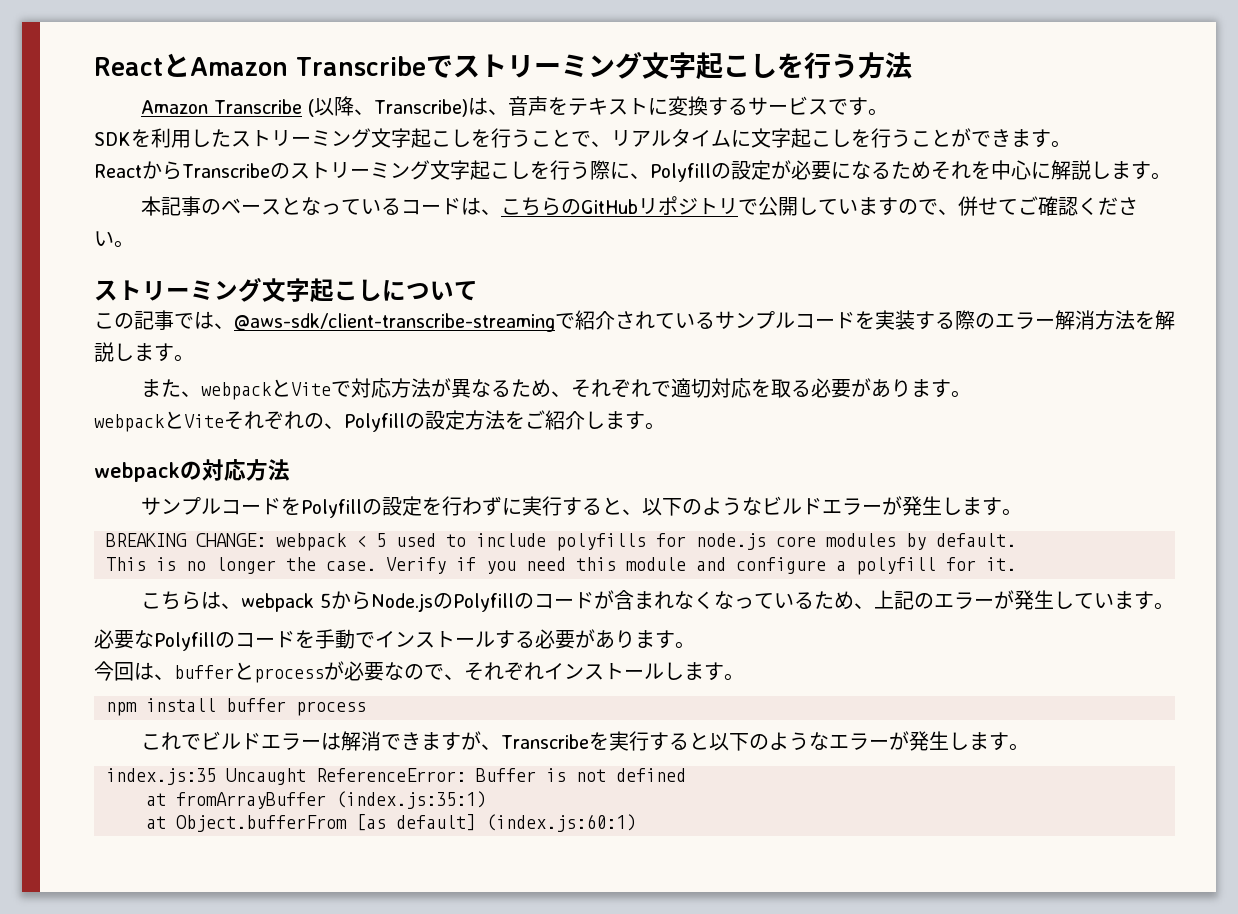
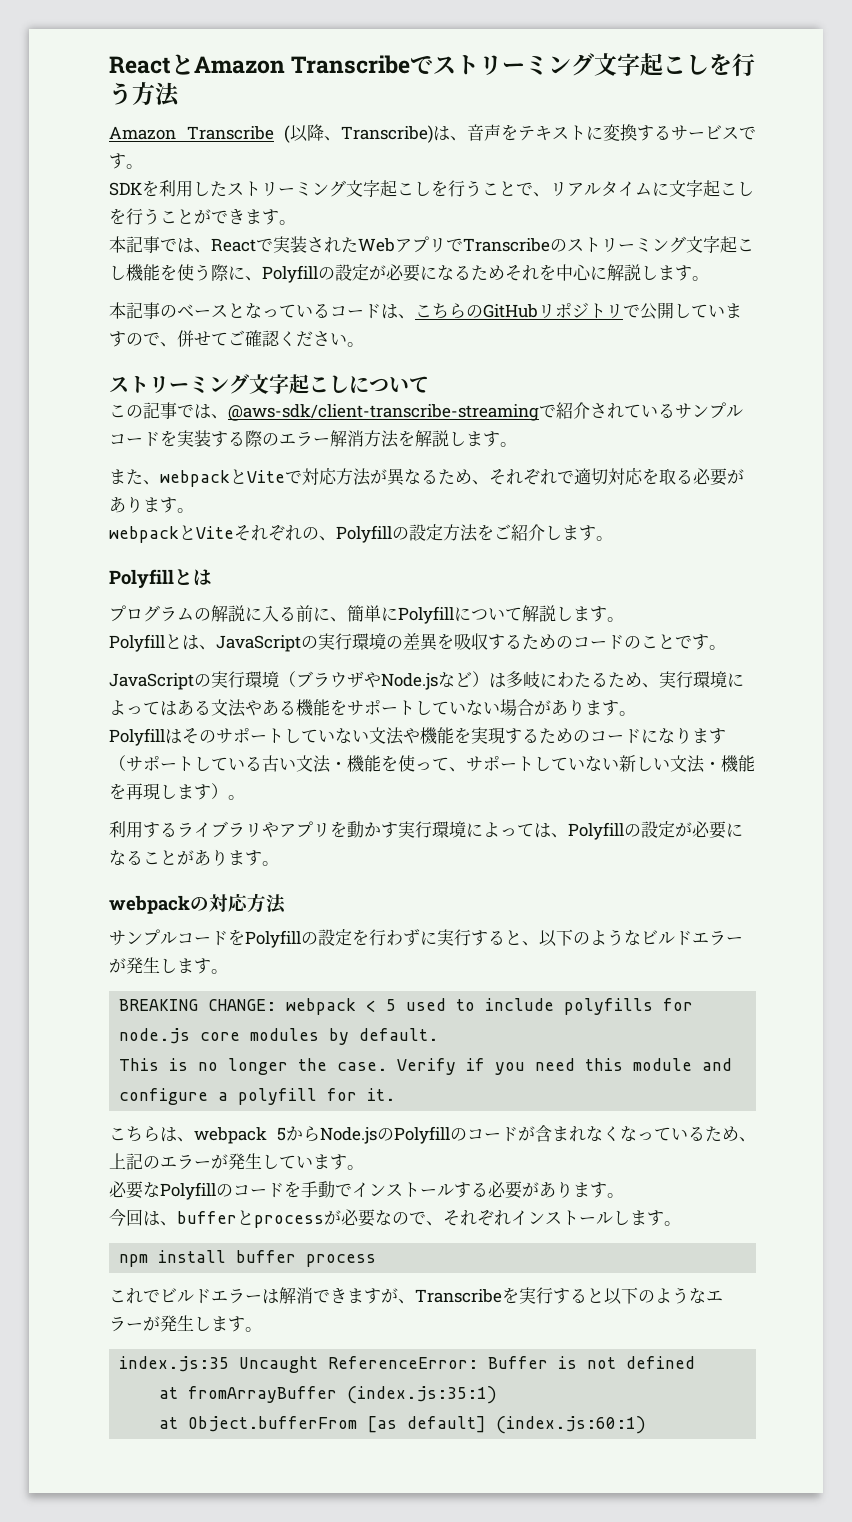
[94,161,182,180] Reactから -> [109,236,463,253] 本記事では、Reactで実装されたWebアプリで
[529,160,570,180] を行 -> [126,264,194,281] 機能を使
(665, 426) none -> [109,569,212,588] [109,605,624,624] [109,633,726,652] [109,671,744,690] [109,699,636,717] [109,727,726,746] [109,755,755,773] [109,783,245,800] [109,821,743,840] [109,849,279,866] // Polyfillとは // プログラムの解説に入る前に、簡単にPolyfillについて解説します。 // Polyfillとは、JavaScriptの実行環境の差異を吸収するためのコードのことです。 // JavaScriptの実行環境（ブラウザやNode.jsなど）は多岐にわたるため、実行環境によってはある文法やある機能をサポートしていない場合があります。 // Polyfillはそのサポートしていない文法や機能を実現するためのコードになります（サポートしている古い文法・機能を使って、サポートしていない新しい文法・機能を再現します）。 // 利用するライブラリやアプリを動かす実行環境によっては、Polyfillの設定が必要になることがあります。

